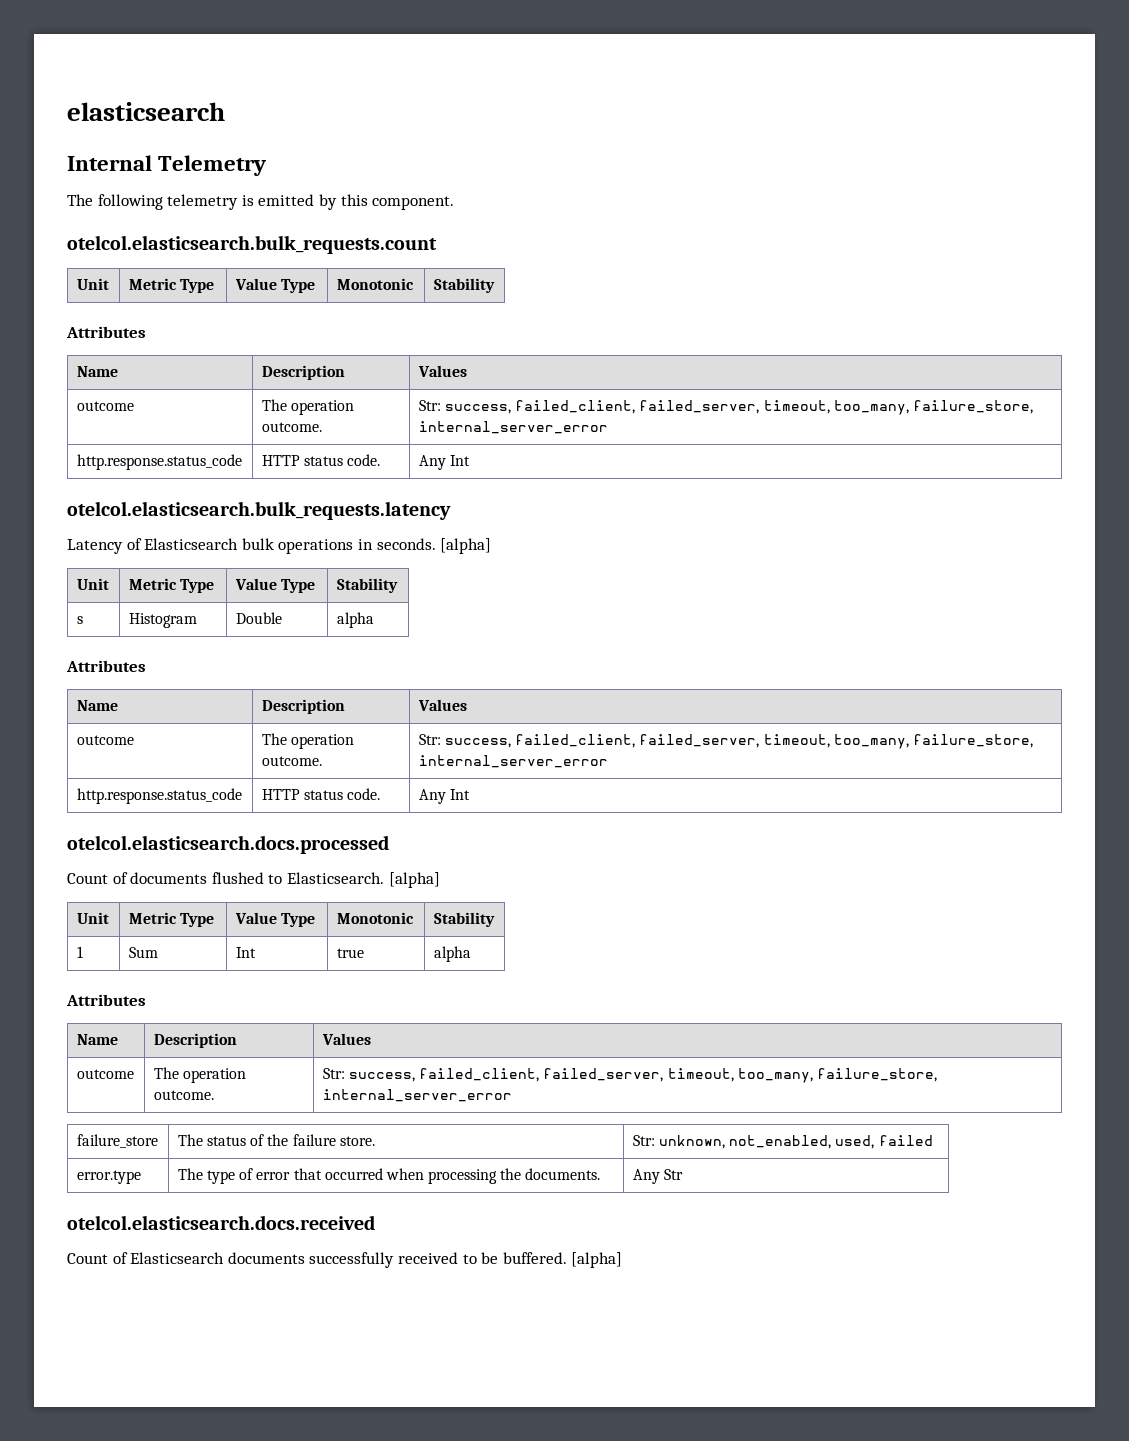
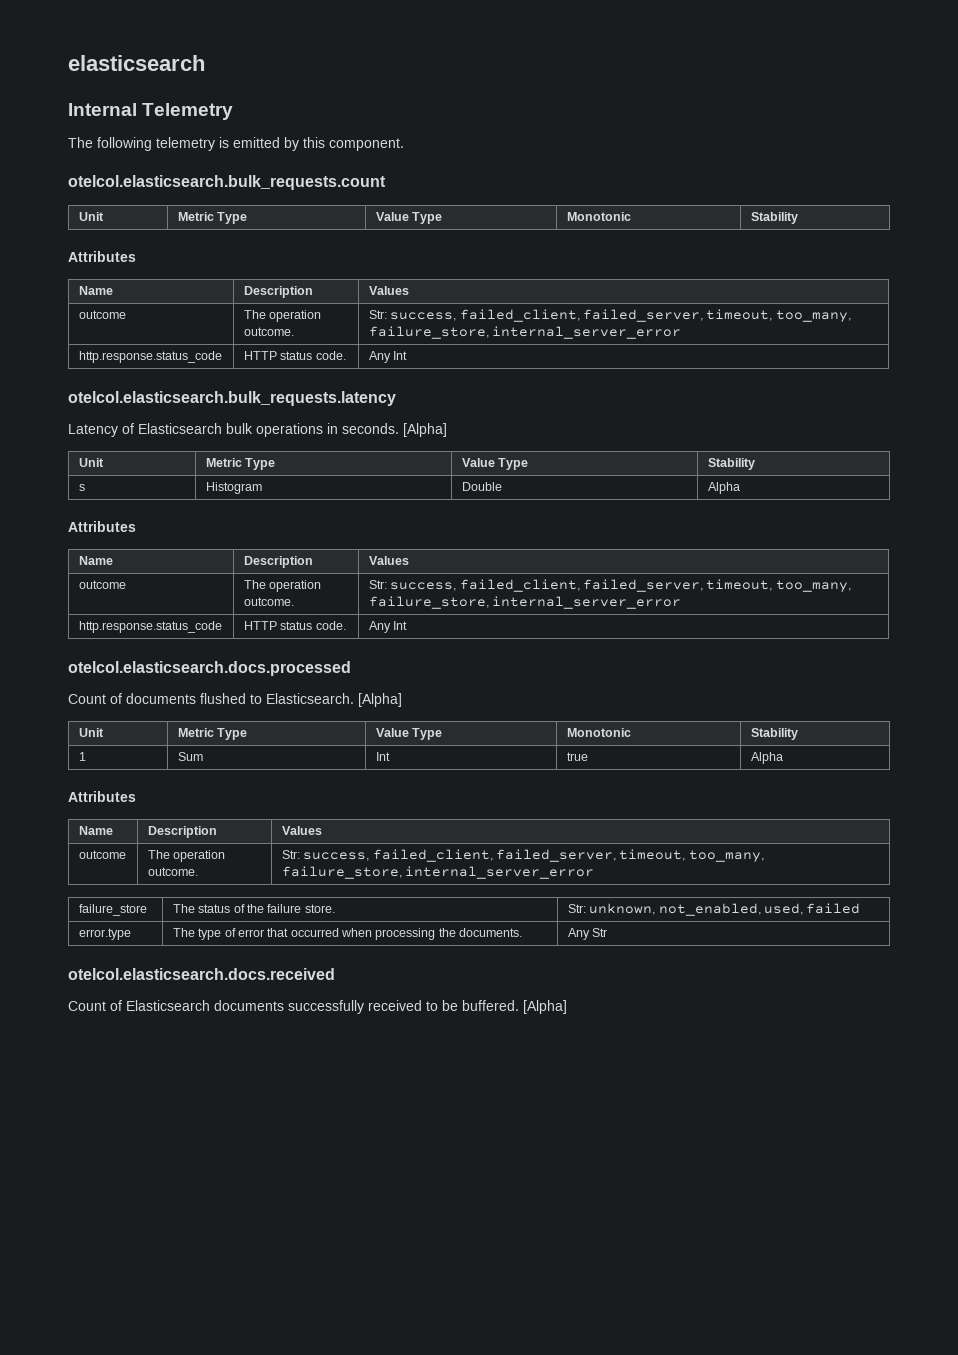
[440,538,492,554] [alpha] -> [403,423,447,437] [Alpha]
[336,612,374,628] alpha -> [707,482,740,494] Alpha
[388,872,440,888] [alpha] -> [358,693,402,707] [Alpha]
[433,946,471,962] alpha -> [750,752,783,764] Alpha
[571,1252,623,1268] [alpha] -> [523,1000,567,1014] [Alpha]

